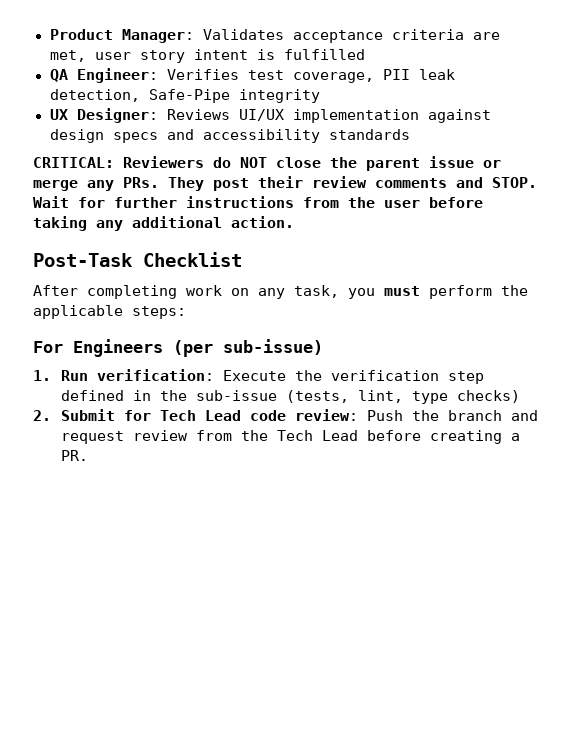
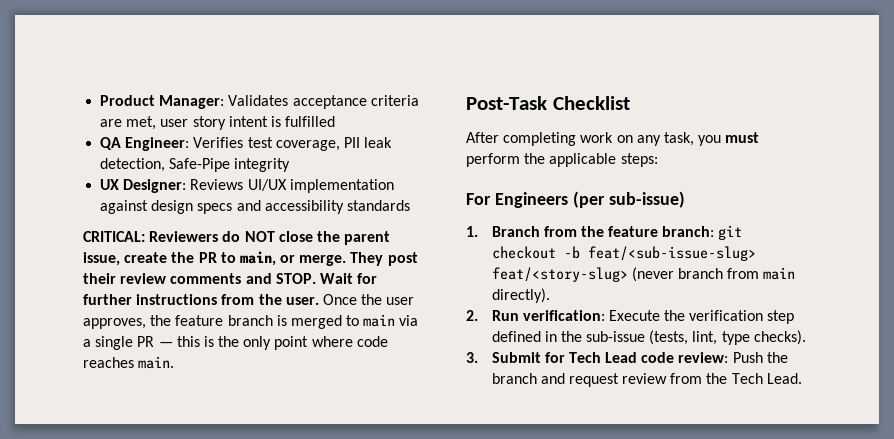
[429,156,501,168] [33,177,159,191] issue or merge any PRs. -> [83,251,347,266] issue, create the PR to main, or merge.
[384,197,483,208] [33,216,294,231] user before taking any additional action. -> [285,294,415,305] [83,314,419,329] [83,336,388,350] [83,356,175,369] user. Once the user approves, the feature branch is merged to main via a single PR — this is the only point where code reaches main.
(51, 375) none -> [491,225,743,240] [491,246,756,261] [491,267,796,282] [491,288,550,303] [466,310,478,321] Branch from the feature branch: git checkout -b feat/<sub-issue-slug> feat/<story-slug> (never branch from main directly). // 2.
[457,390,521,403] [33,410,51,421] checks) // 2. -> [753,330,806,345] [466,352,478,363] checks). // 3.
[322,430,521,444] [61,450,89,461] Lead before creating a PR. -> [766,373,802,384] Lead.

